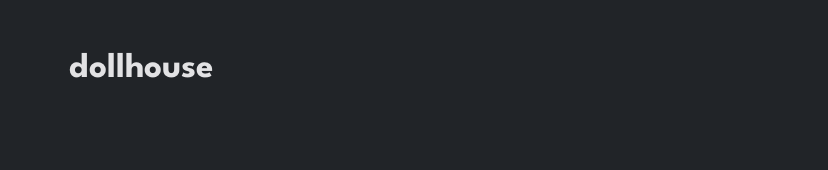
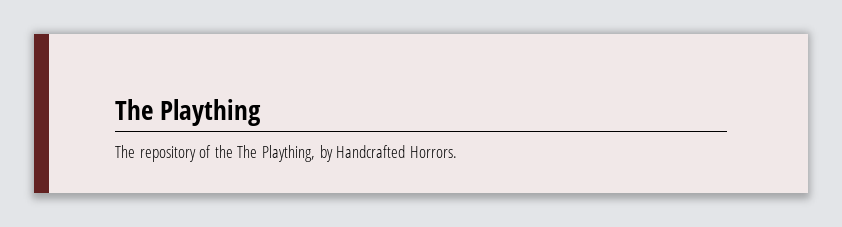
[69,52,213,78] dollhouse -> [115,99,262,126] [115,145,457,162] The Plaything // The repository of the The Plaything, by Handcrafted Horrors.

